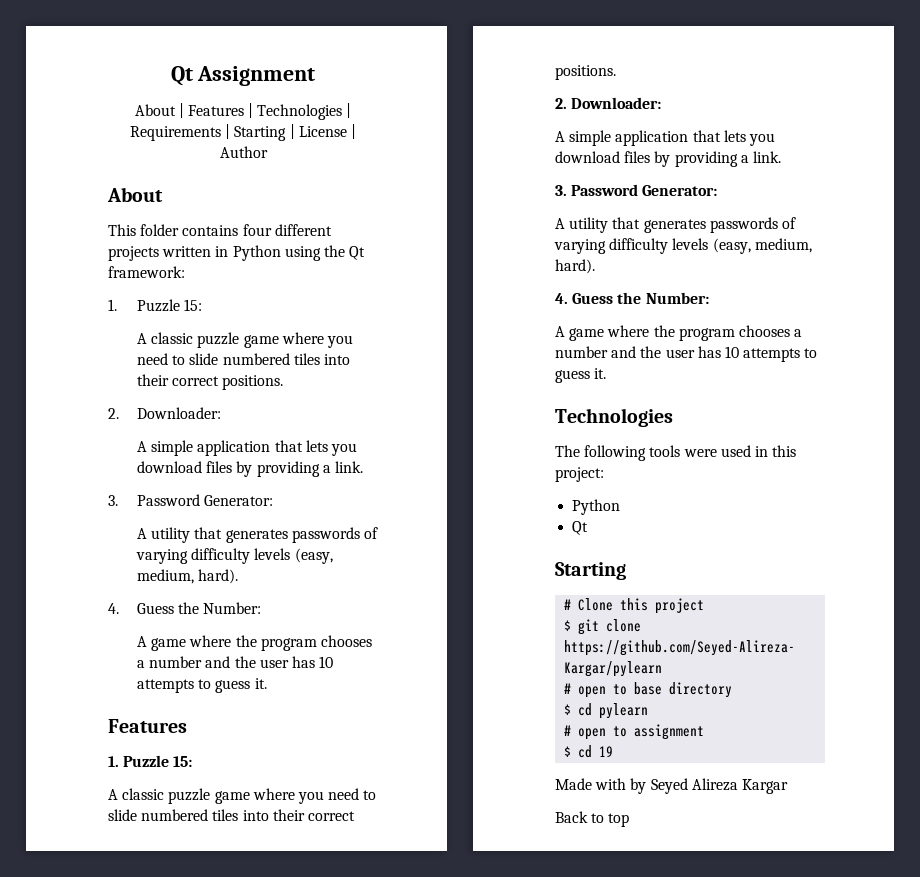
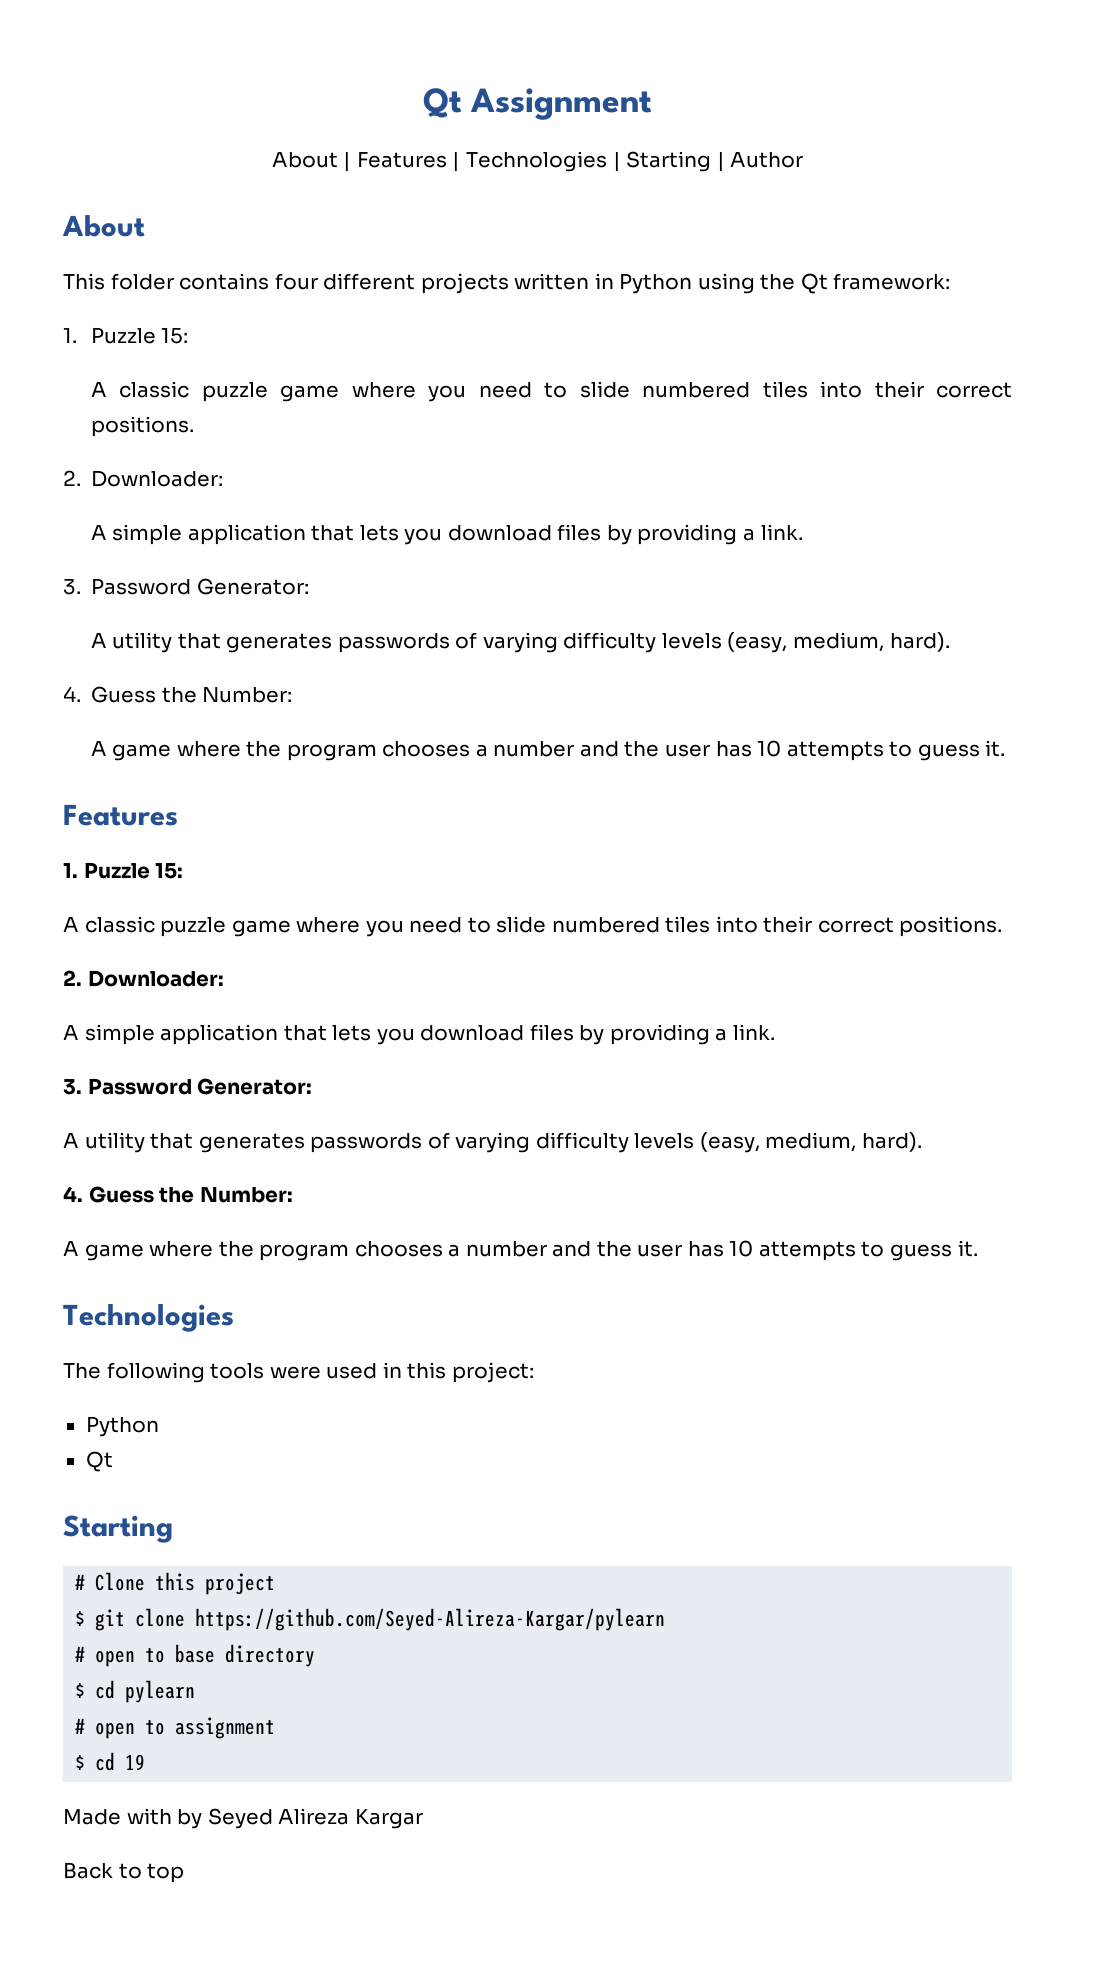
[130,124,347,141] Requirements | Starting | License -> [626,151,712,172] Starting

